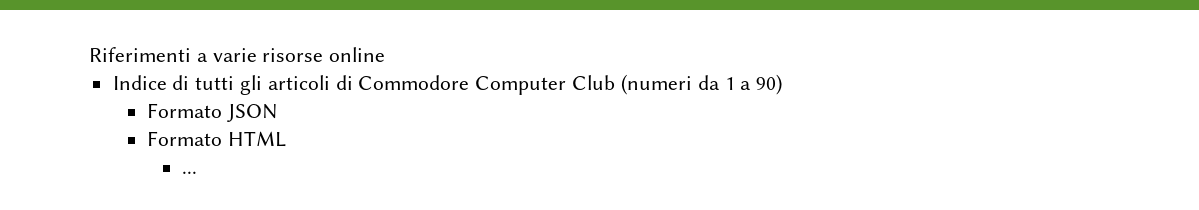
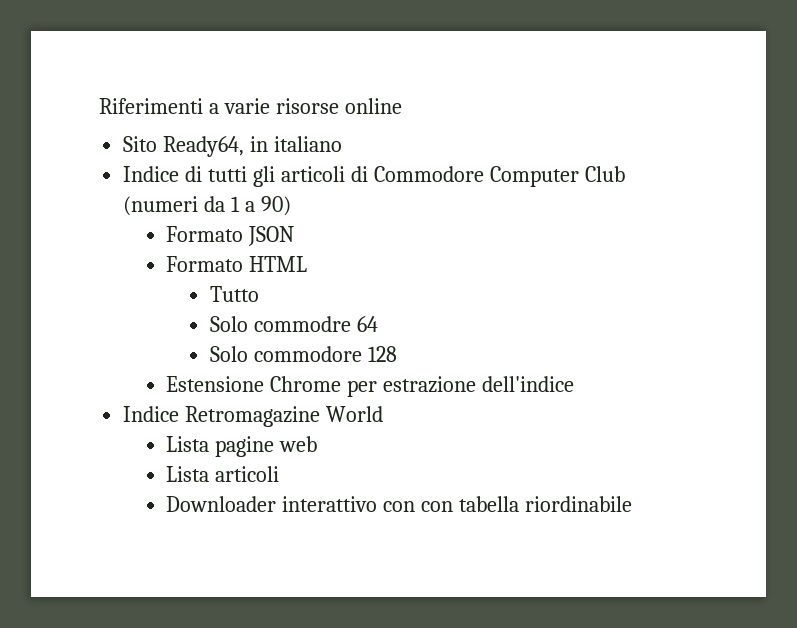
(386, 54) none -> [123,136,343,157] // Sito Ready64, in italiano
[182,171,198,174] ... -> [209,286,259,302] [209,316,378,332] [209,346,397,362] [166,376,575,397] [123,406,384,427] [166,436,318,457] [166,466,280,482] [166,496,633,512] Tutto // Solo commodre 64 // Solo commodore 128 // Estensione Chrome per estrazione dell'indice // Indice Retromagazine World // Lista pagine web // Lista articoli // Downloader interattivo con con tabella riordinabile

